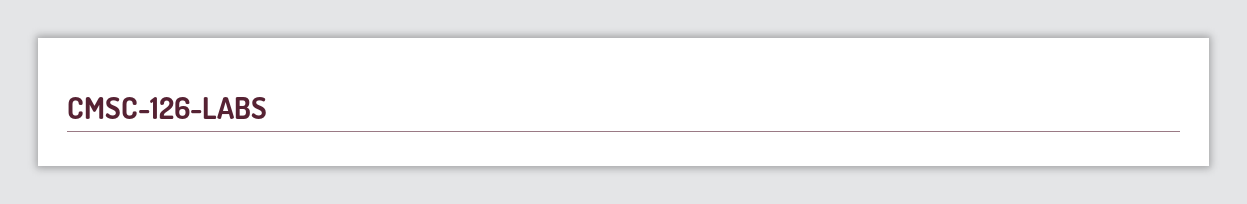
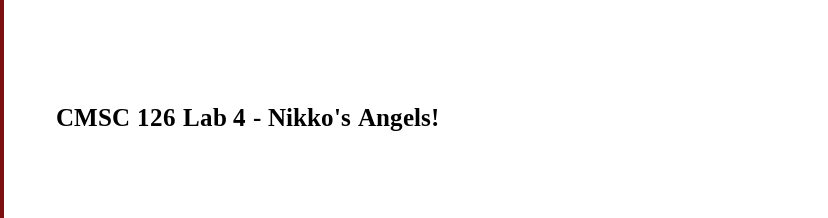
[67,97,267,119] CMSC-126-LABS -> [56,108,439,131] CMSC 126 Lab 4 - Nikko's Angels!

